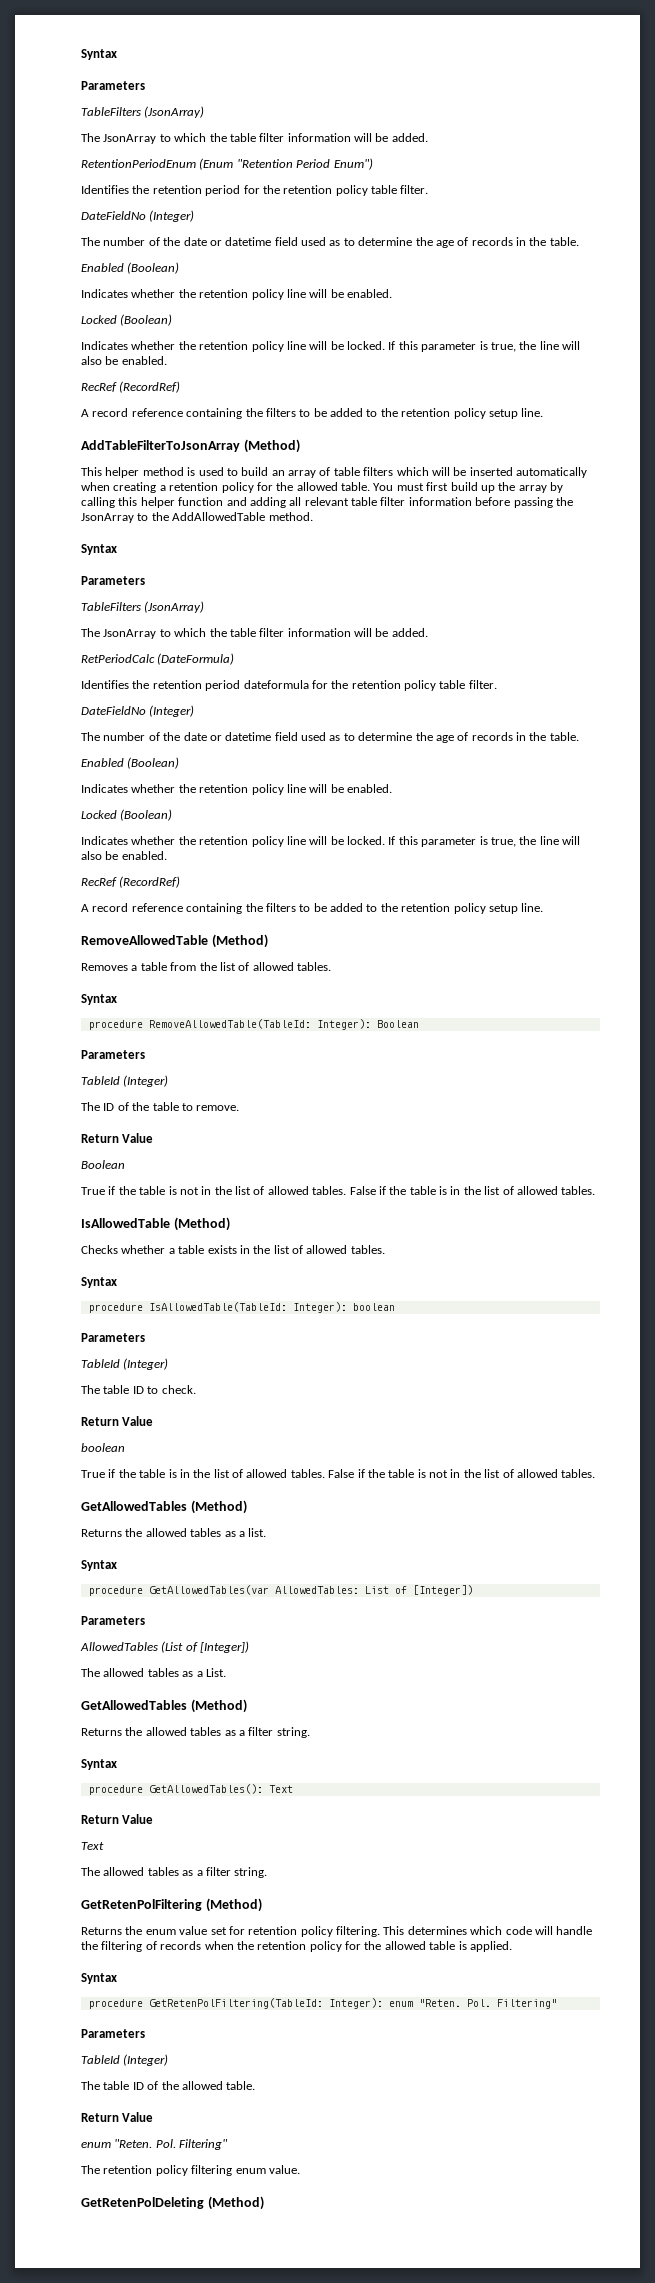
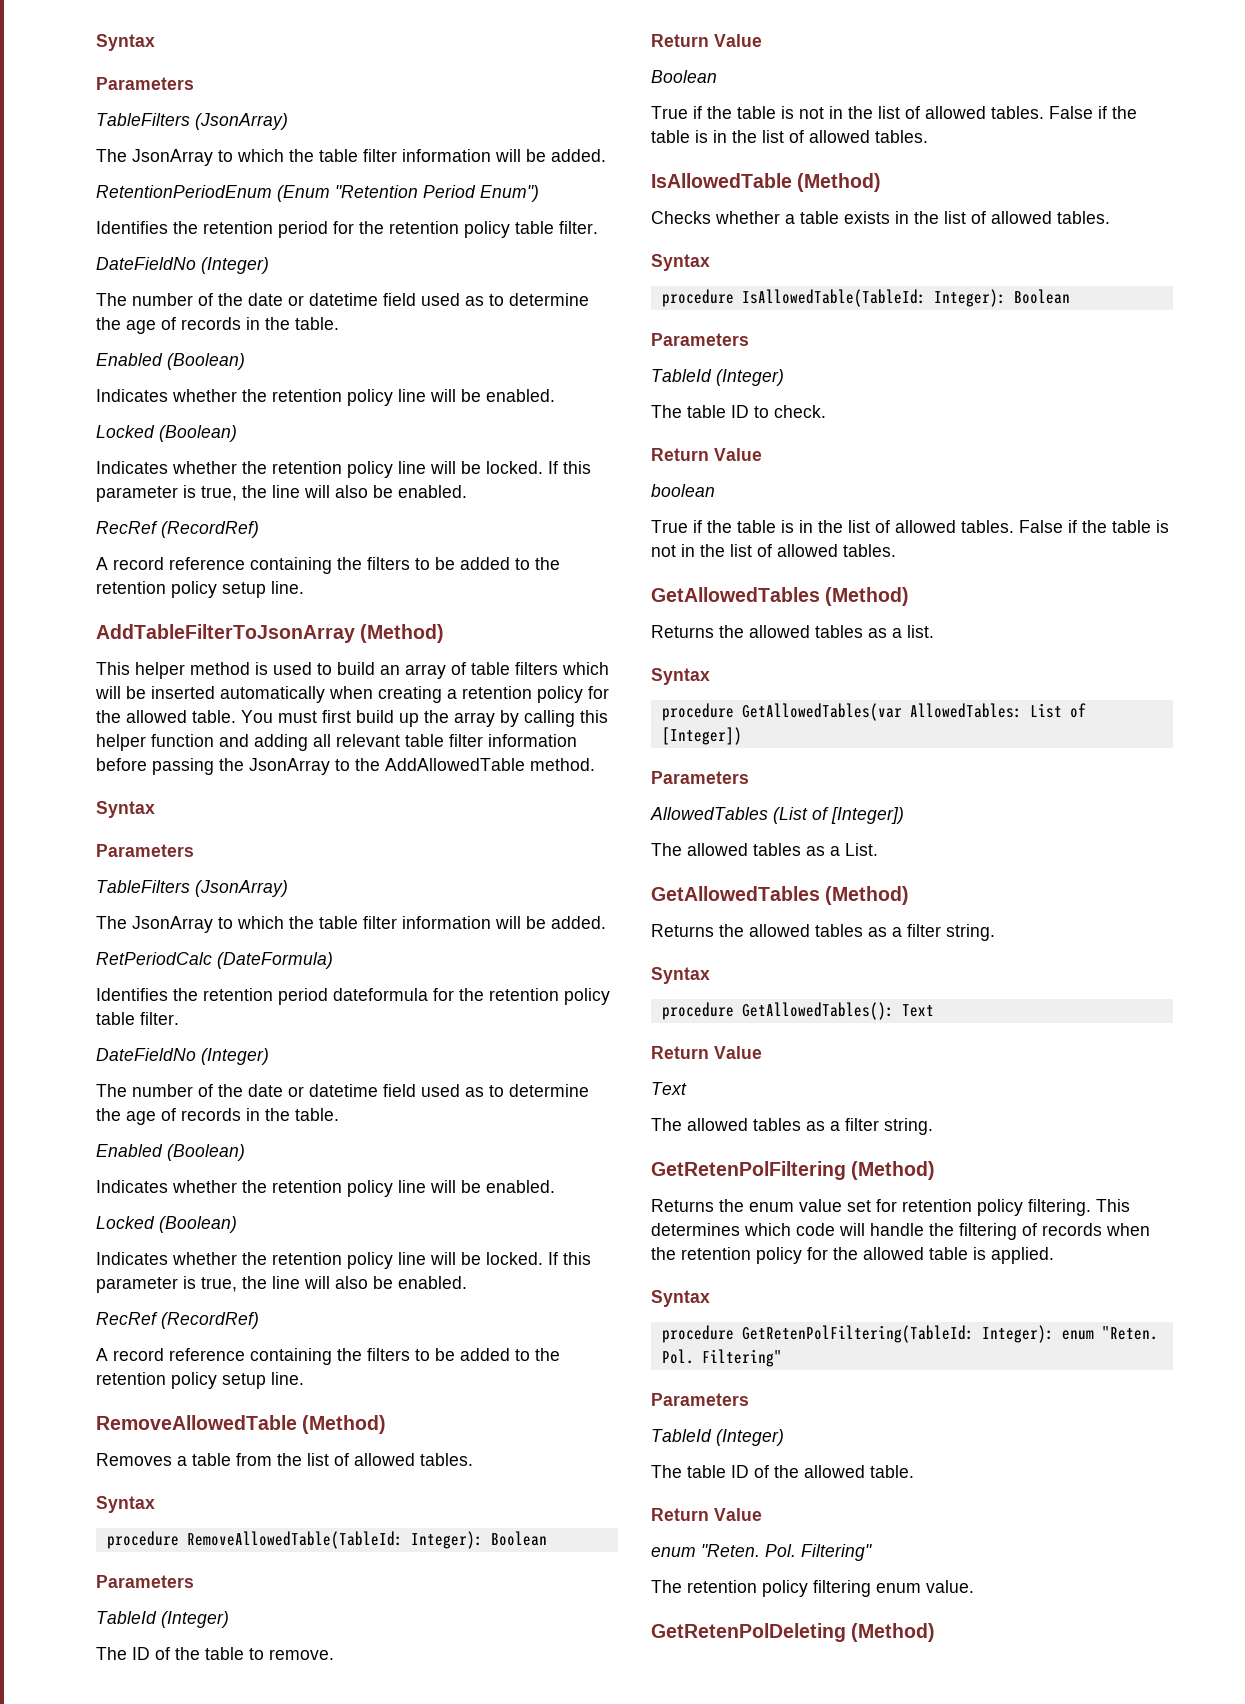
[352,1303,395,1311] boolean -> [1013,289,1070,304] Boolean

